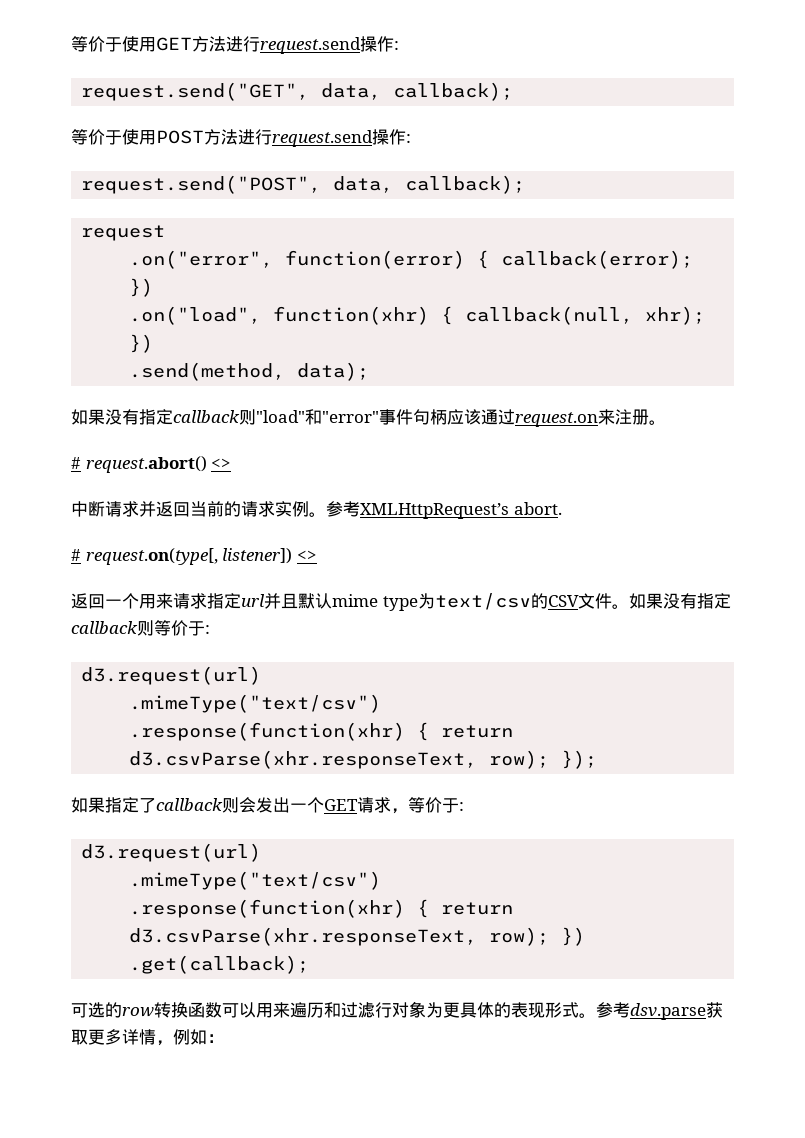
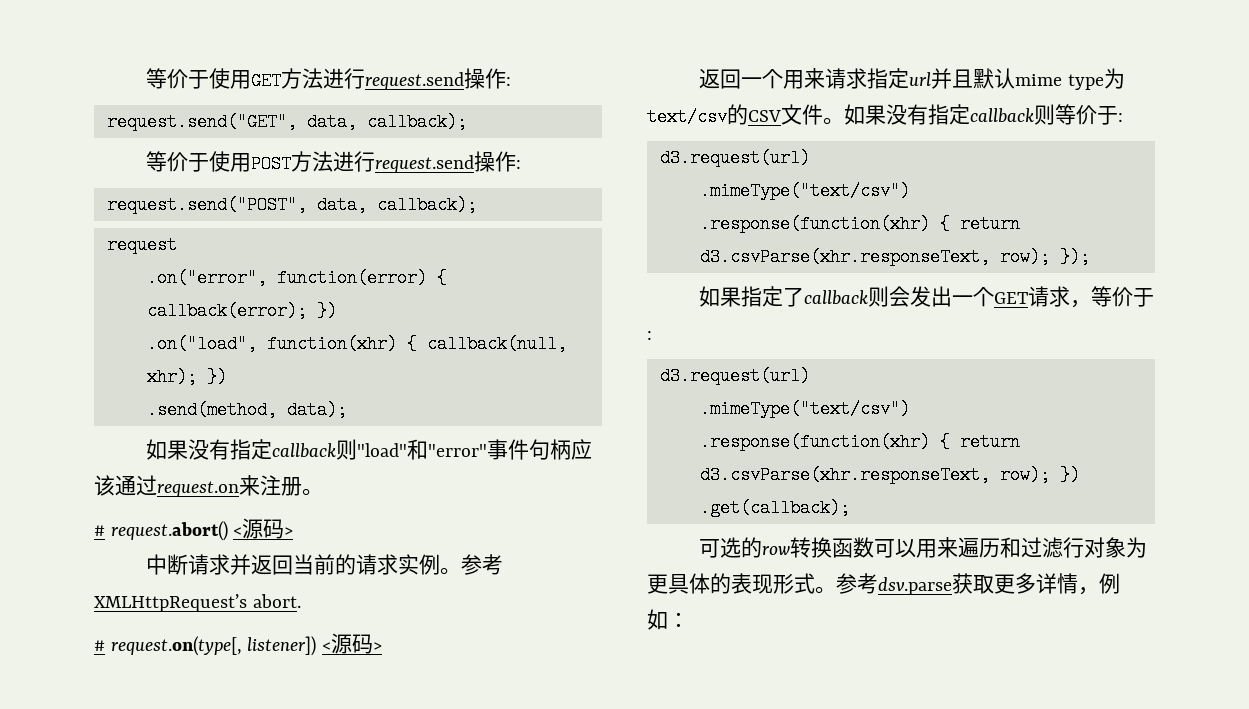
[211,458,232,469] <> -> [233,518,294,539] <源码>
[296,550,317,561] <> -> [322,633,383,654] <源码>

